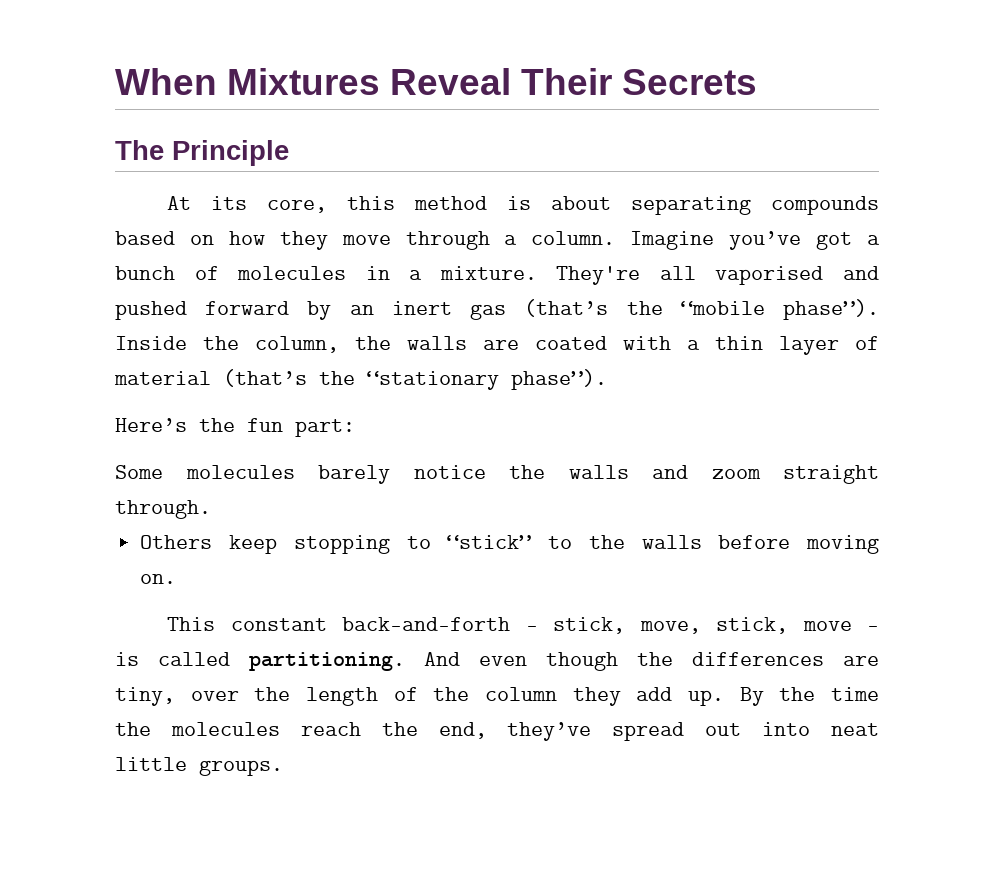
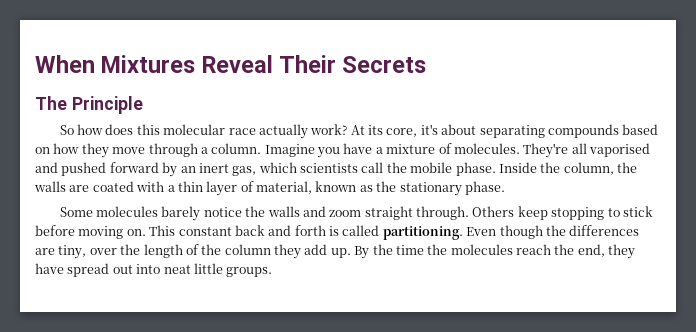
[167,196,532,213] At its core, this method is -> [59,124,438,139] So how does this molecular race actually work? At its core, it's
[729,231,880,250] [115,266,537,280] you’ve got a bunch of molecules in a mixture. -> [317,143,520,158] you have a mixture of molecules.
[470,299,879,320] gas (that’s the “mobile phase”). -> [232,162,496,176] gas, which scientists call the mobile phase.
[114,369,607,390] [115,418,355,437] material (that’s the “stationary phase”). // Here’s the fun part: -> [256,181,505,196] material, known as the stationary phase.
(211, 509) // -> (470, 213) none
[447,535,702,549] “stick” to the walls -> [622,206,653,217] stick
(177, 579) // -> (146, 232) none
[342,617,879,634] back‑and‑forth — stick, move, stick, move — -> [234,225,326,236] back and forth
[424,652,527,666] And even -> [466,227,497,236] Even
[507,722,592,741] they’ve -> [608,244,636,259] [35,263,64,274] they have

